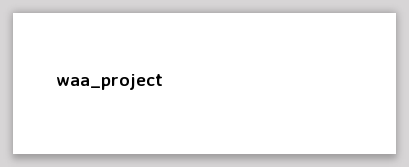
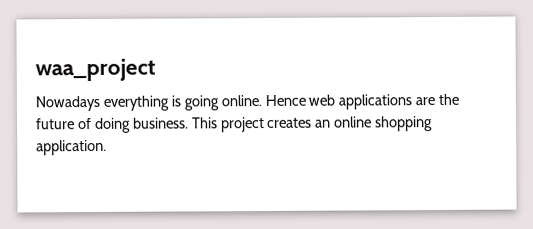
(163, 82) none -> [35,93,460,112] [36,116,434,133] [36,139,107,156] // Nowadays everything is going online. Hence web applications are the future of doing business. This project creates an online shopping application.

